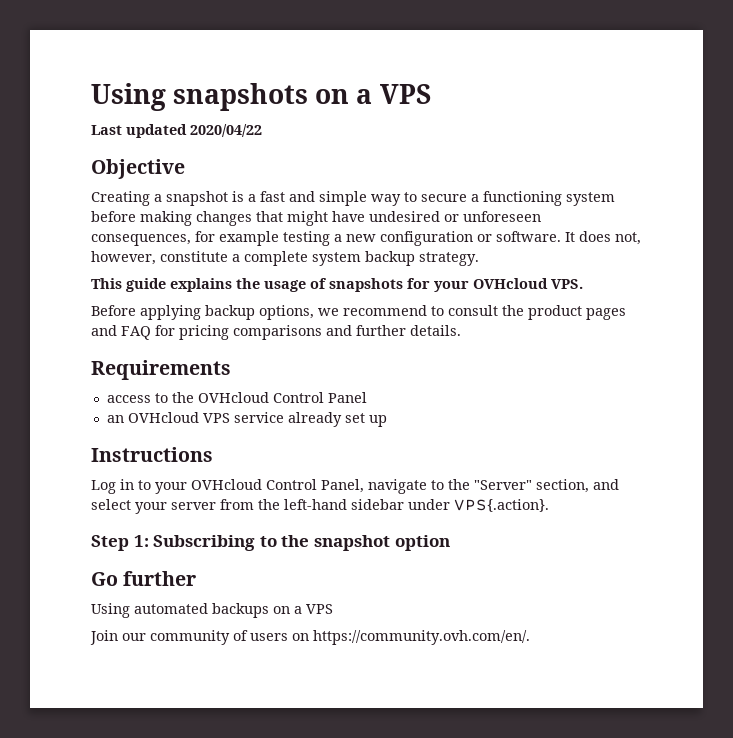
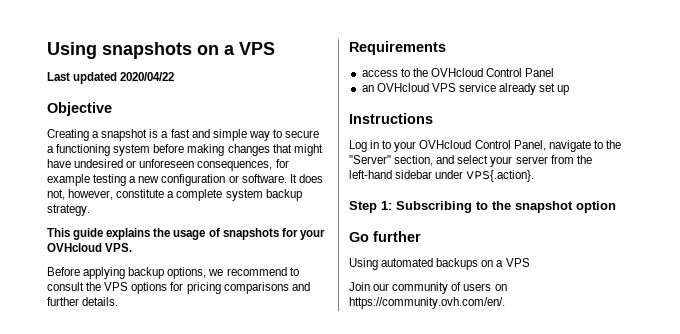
[528,305,626,320] [91,325,151,340] product pages and FAQ -> [104,282,168,294] VPS options

